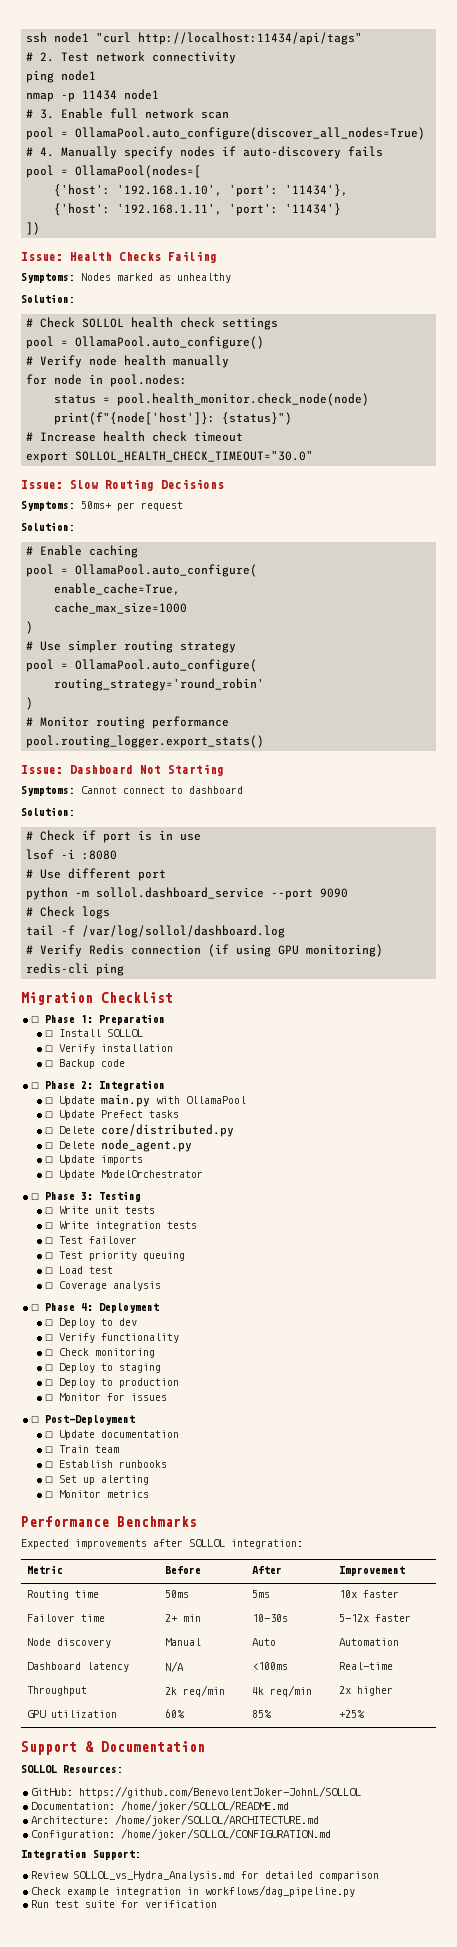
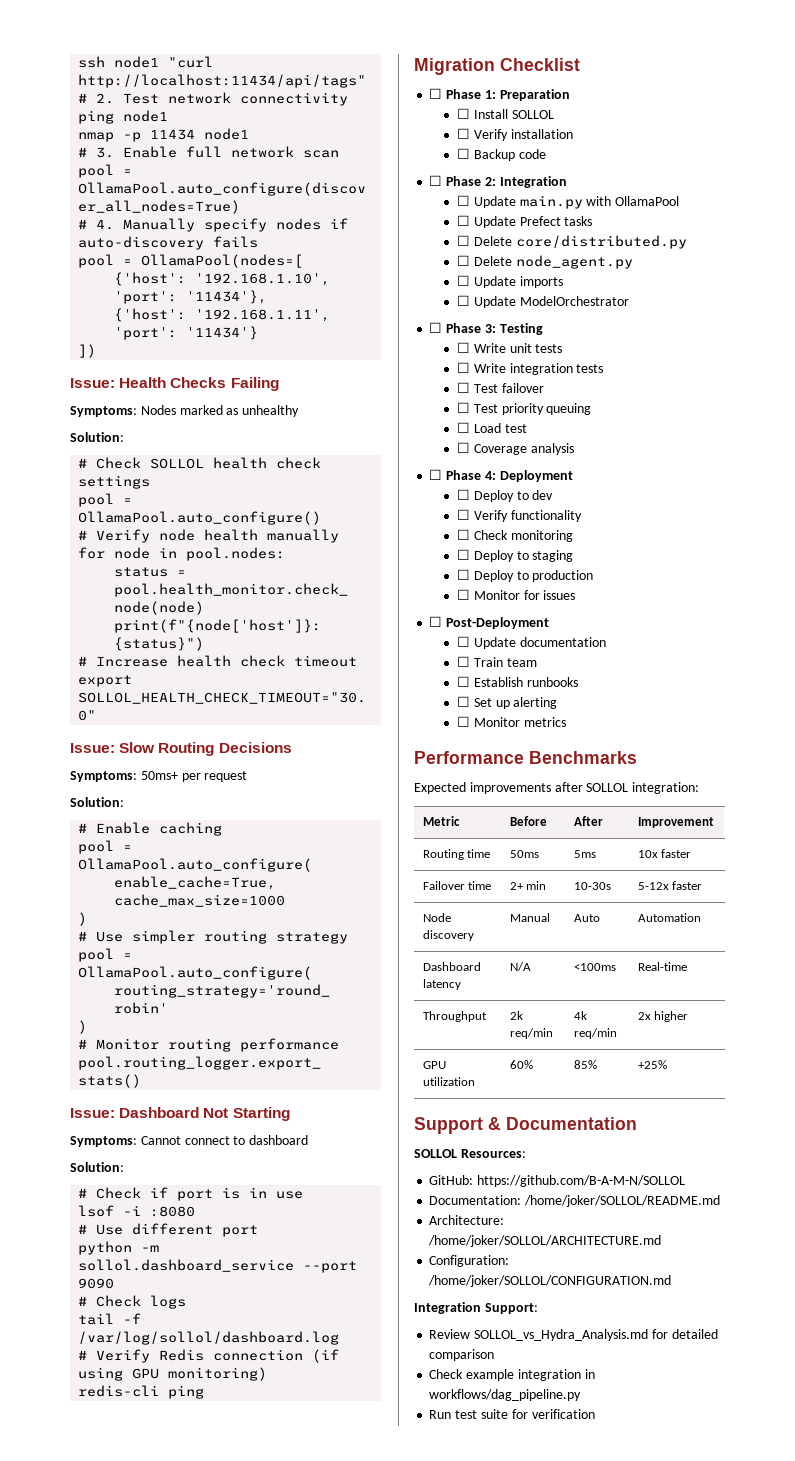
[78,1786,361,1798] https://github.com/BenevolentJoker-JohnL/SOLLOL -> [477,1175,686,1187] https://github.com/B-A-M-N/SOLLOL

